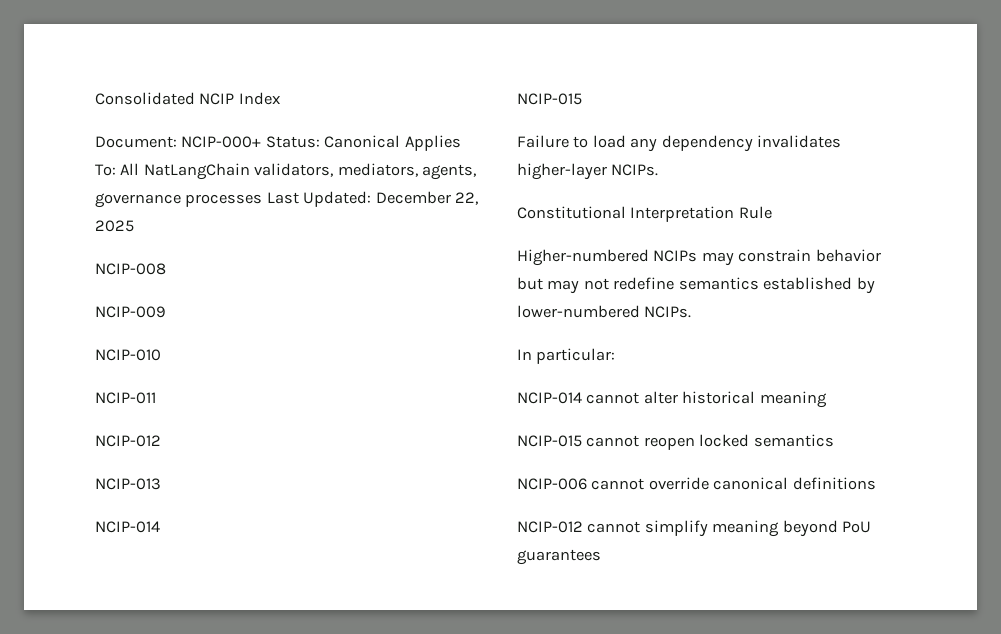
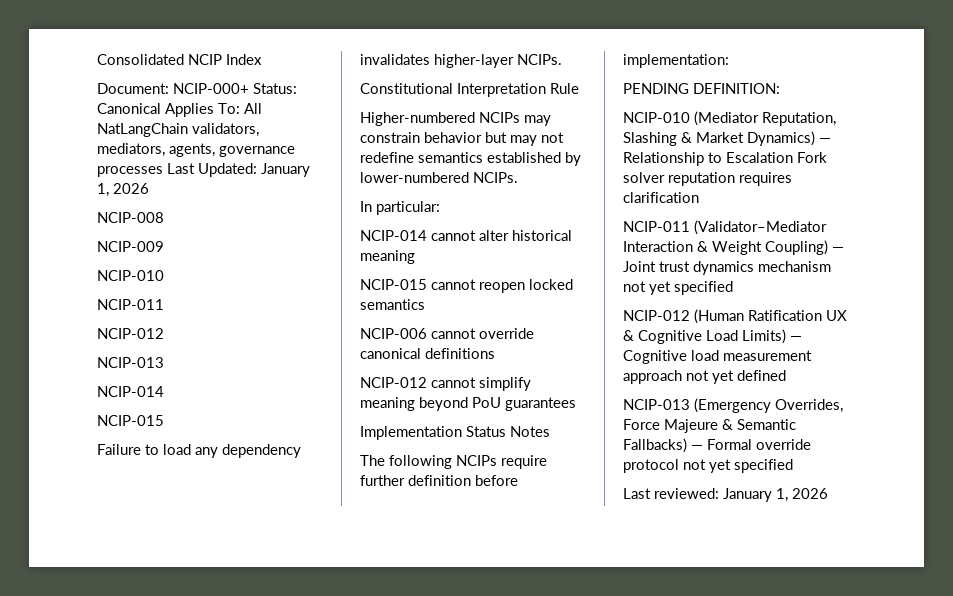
[375,191,479,205] [95,220,134,232] December 22, 2025 -> [261,163,310,177] [97,183,149,197] January 1, 2026
(601, 557) none -> [360,426,550,440] [360,455,547,469] [360,475,518,486] [623,54,729,68] [623,83,780,94] [623,111,836,126] [623,131,831,146] [623,152,827,166] [623,172,792,186] [623,192,699,203] [623,220,827,235] [623,240,844,255] [623,261,831,275] [623,281,733,295] [623,309,847,324] [623,329,802,344] [623,350,812,364] [623,370,786,384] [623,398,843,413] [623,419,796,433] [623,438,811,453] [623,459,793,473] [623,488,828,502] // Implementation Status Notes // The following NCIPs require further definition before implementation: // PENDING DEFINITION: // NCIP-010 (Mediator Reputation, Slashing & Market Dynamics) — Relationship to Escalation Fork solver reputation requires clarification // NCIP-011 (Validator–Mediator Interaction & Weight Coupling) — Joint trust dynamics mechanism not yet specified // NCIP-012 (Human Ratification UX & Cognitive Load Limits) — Cognitive load measurement approach not yet defined // NCIP-013 (Emergency Overrides, Force Majeure & Semantic Fallbacks) — Formal override protocol not yet specified // Last reviewed: January 1, 2026

